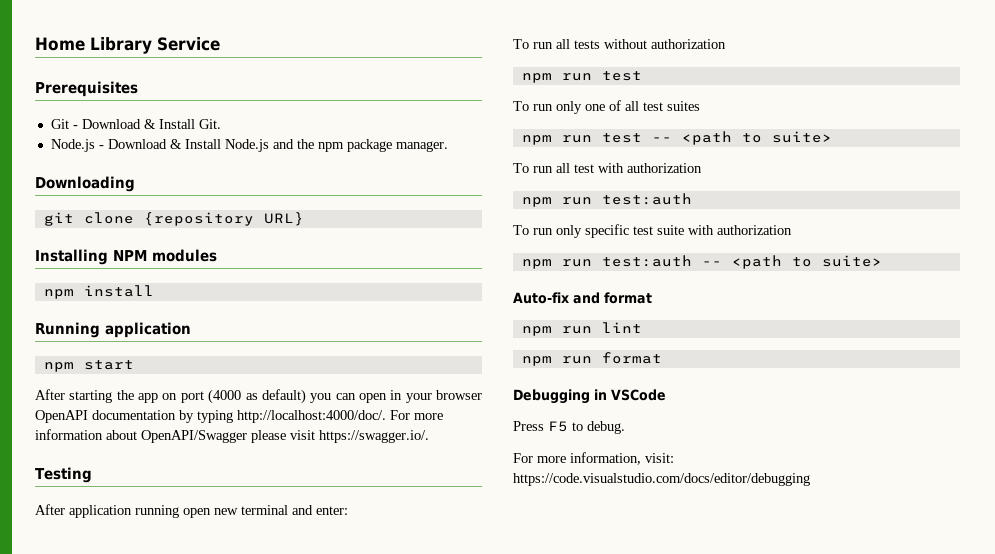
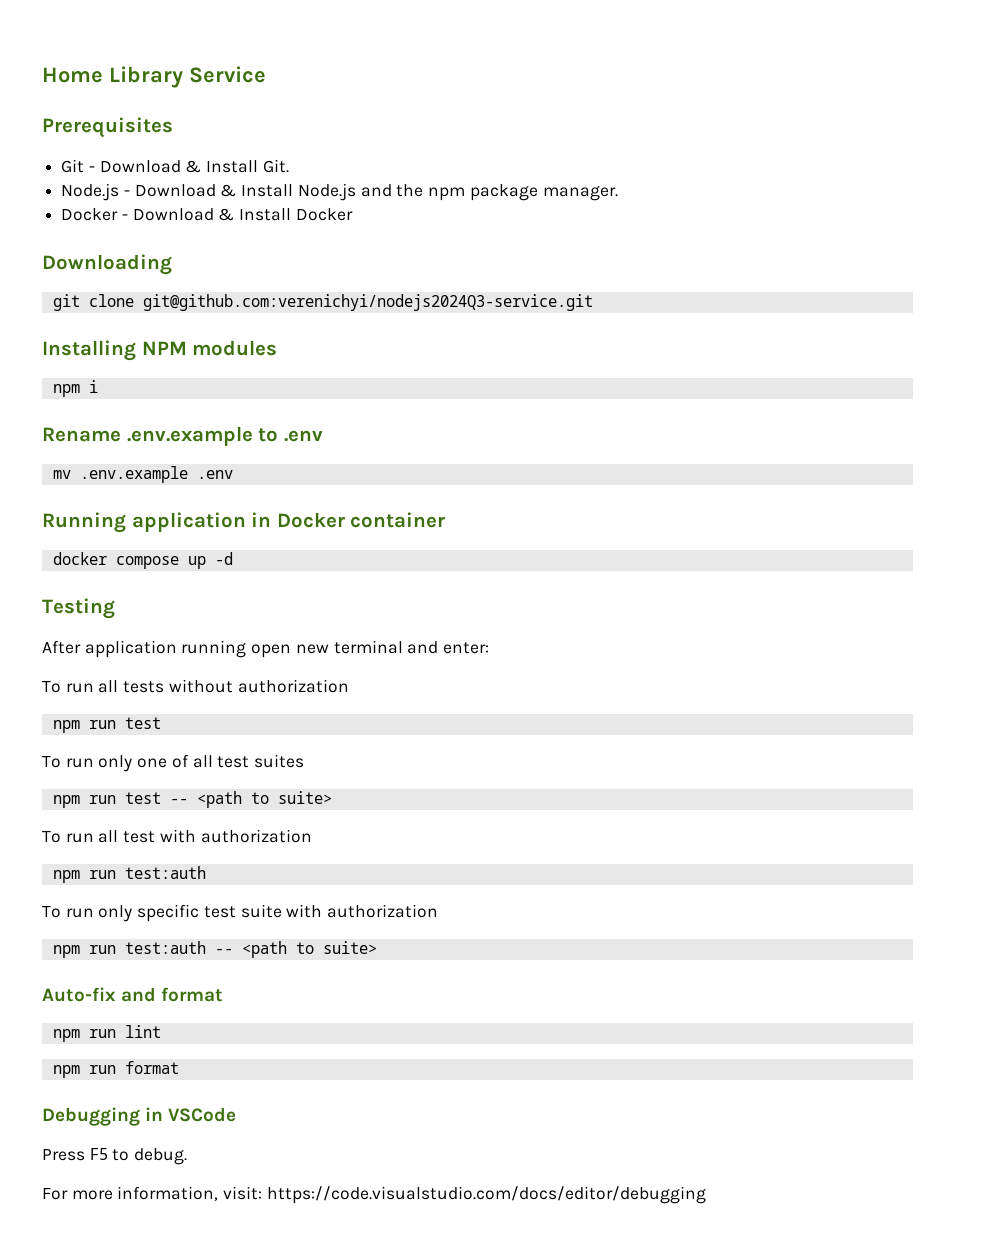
(448, 146) none -> [61,208,353,221] // Docker - Download & Install Docker
[143,212,304,226] {repository URL} -> [142,294,593,311] git@github.com:verenichyi/nodejs2024Q3-service.git
[83,285,154,297] [35,322,191,338] [43,360,134,372] [35,389,482,404] [35,410,443,423] [35,429,429,443] install // Running application // npm start // After starting the app on port (4000 as default) you can open in your browser OpenAPI documentation by typing http://localhost:4000/doc/. For more information about OpenAPI/Swagger please visit https://swagger.io/. -> [88,380,98,393] [42,426,323,446] [52,466,233,483] [42,512,446,533] [52,552,233,569] i // Rename .env.example to .env // mv .env.example .env // Running application in Docker container // docker compose up -d

